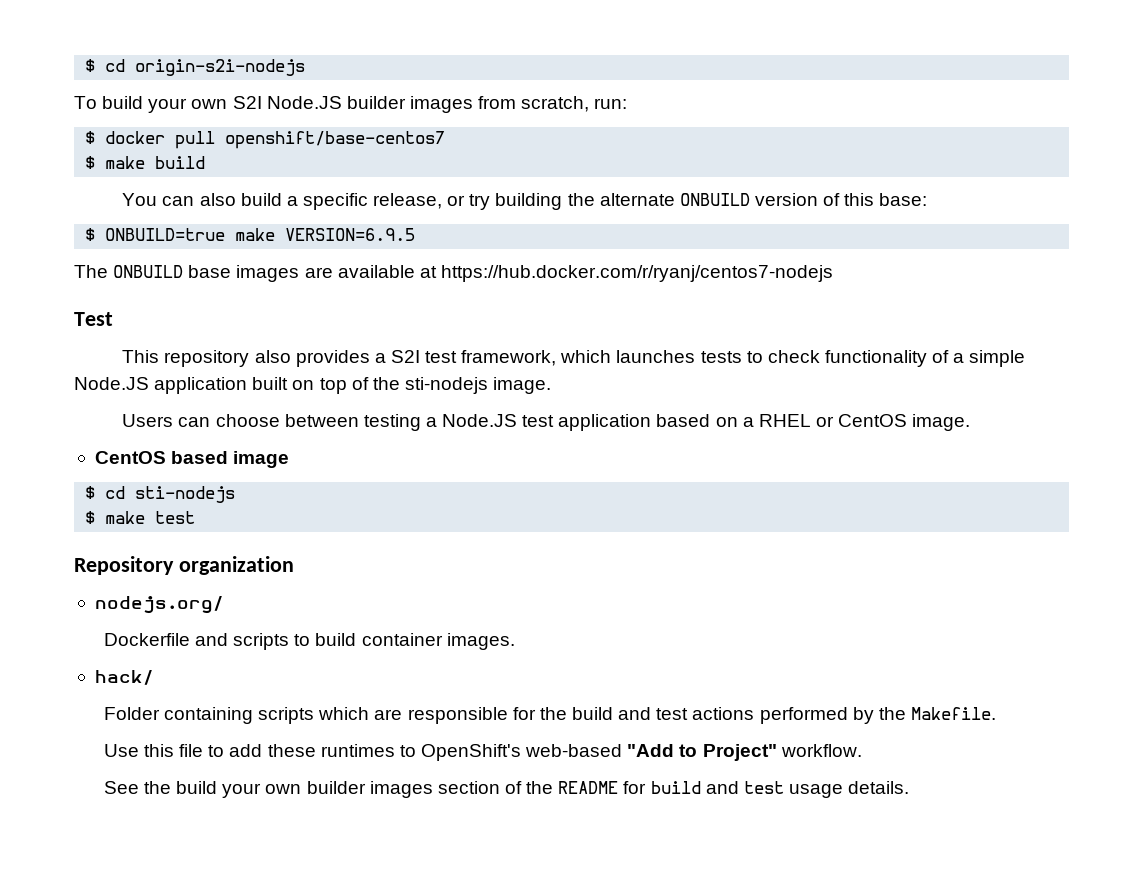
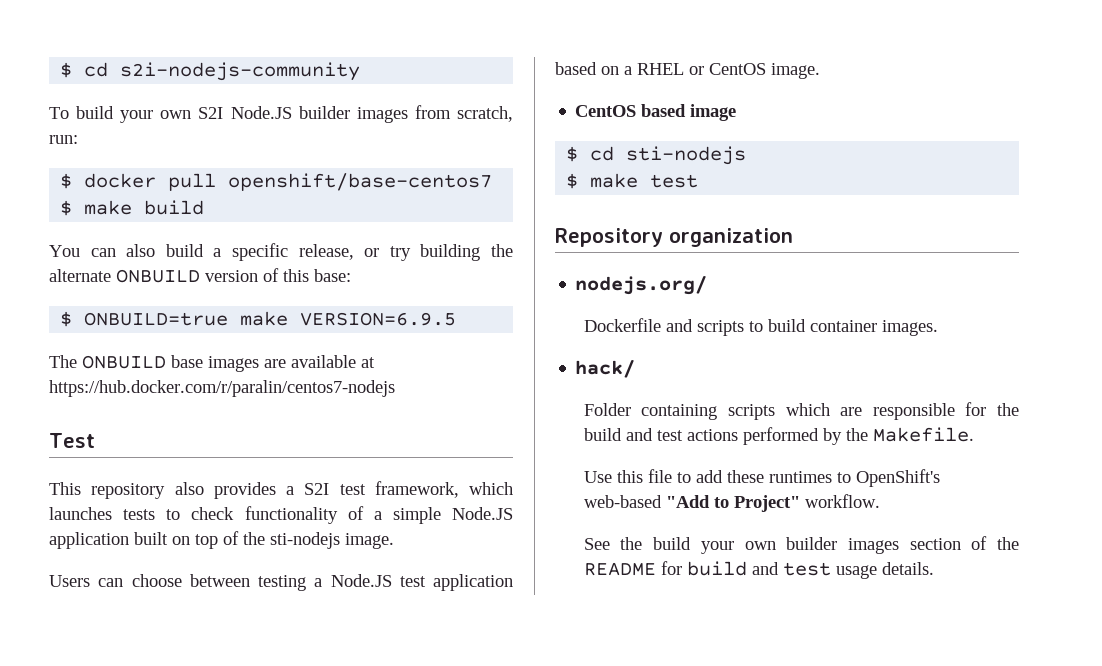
[85,59,306,76] $ cd origin-s2i-nodejs -> [60,62,361,81] $ cd s2i-nodejs-community
[440,265,833,282] https://hub.docker.com/r/ryanj/centos7-nodejs -> [49,380,395,397] https://hub.docker.com/r/paralin/centos7-nodejs

